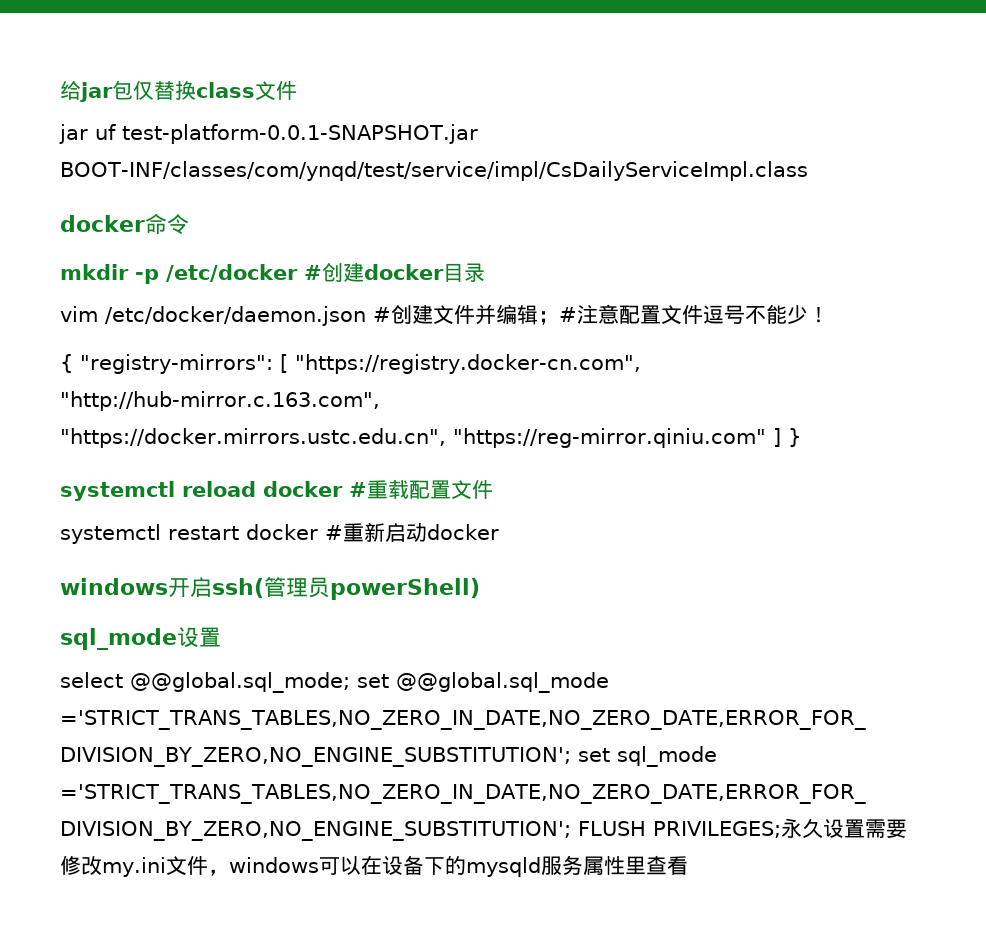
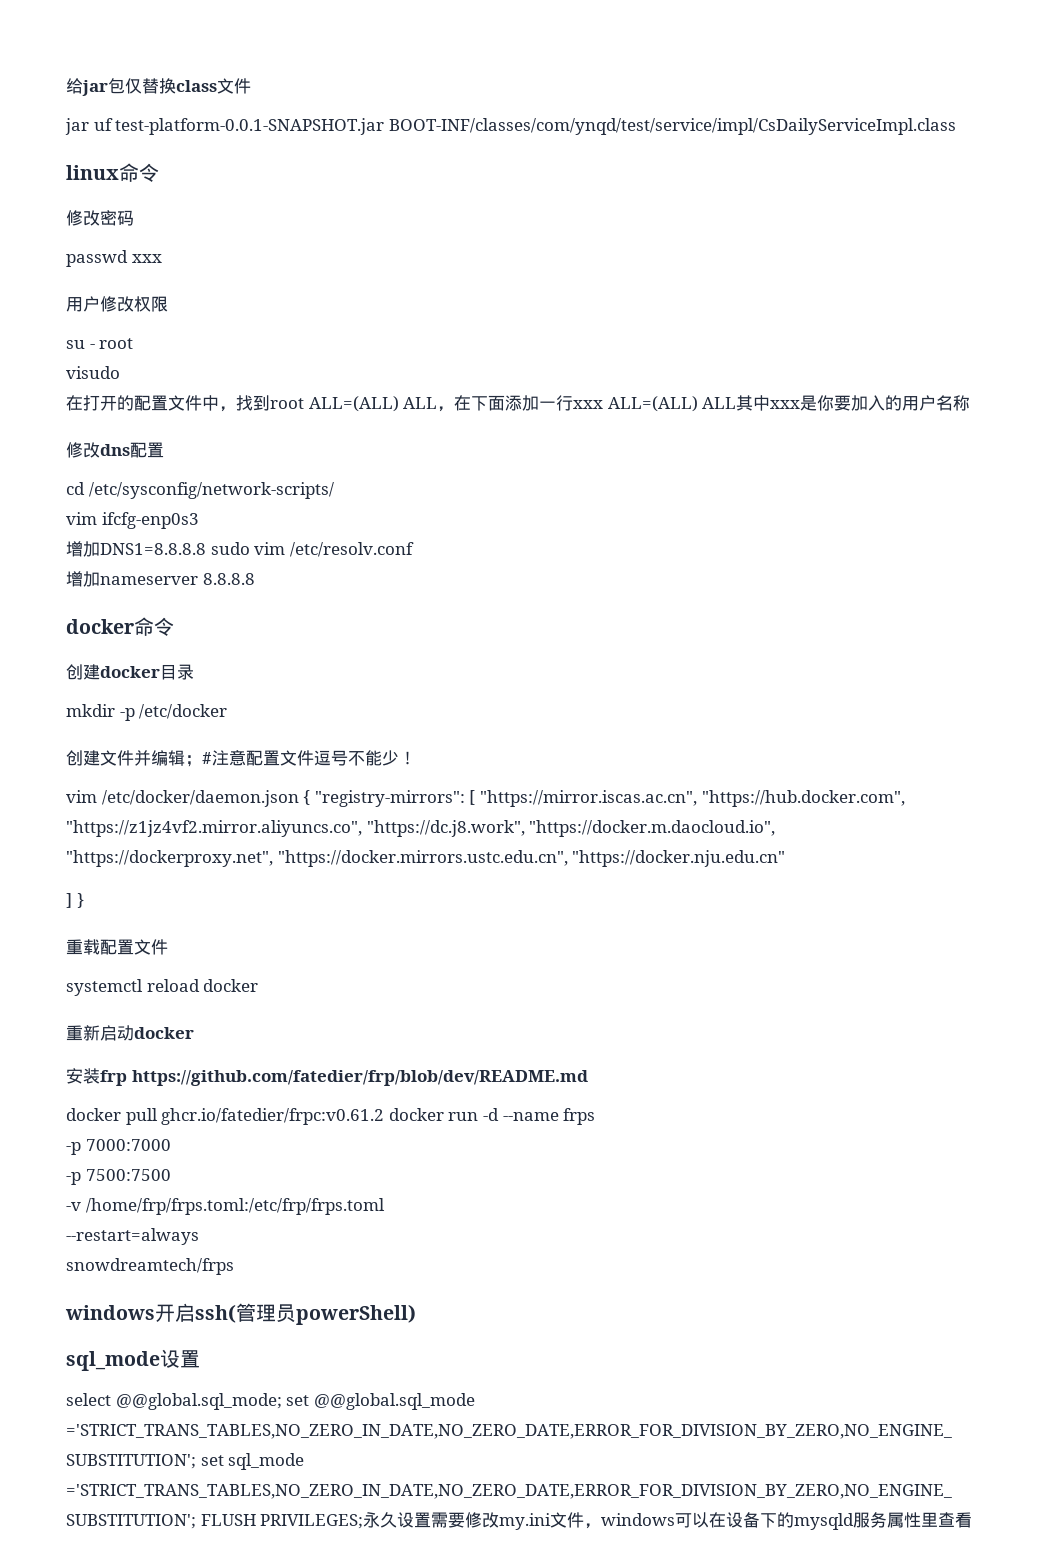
[60,213,189,235] [60,264,322,284] docker命令 // mkdir -p /etc/docker # -> [66,163,159,182] [66,210,134,226] [66,250,162,267] [66,296,168,312] [66,338,134,349] [66,366,120,379] [66,395,971,412] [66,442,164,458] [66,482,334,499] [66,512,199,529] [66,541,414,557] [66,571,255,587] [66,617,174,636] linux命令 // 修改密码 // passwd xxx // 用户修改权限 // su - root // visudo // 在打开的配置文件中，找到root ALL=(ALL) ALL，在下面添加一行xxx ALL=(ALL) ALL其中xxx是你要加入的用户名称 // 修改dns配置 // cd /etc/sysconfig/network-scripts/ // vim ifcfg-enp0s3 // 增加DNS1=8.8.8.8 sudo vim /etc/resolv.conf // 增加nameserver 8.8.8.8 // docker命令 //
[60,306,391,326] vim /etc/docker/daemon.json # -> [66,704,228,721] mkdir -p /etc/docker //
(829, 314) none -> [66,790,299,807] vim /etc/docker/daemon.json
[295,354,641,374] [60,391,380,411] [60,428,801,448] [60,481,367,501] "https://registry.docker-cn.com", "http://hub-mirror.c.163.com", // "https://docker.mirrors.ustc.edu.cn", "https://reg-mirror.qiniu.com" ] } // systemctl reload docker # -> [479,790,905,807] [66,820,776,837] [66,850,786,867] [66,893,84,908] "https://mirror.iscas.ac.cn", "https://hub.docker.com", "https://z1jz4vf2.mirror.aliyuncs.co", "https://dc.j8.work", "https://docker.m.daocloud.io", "https://dockerproxy.net", "https://docker.mirrors.ustc.edu.cn", "https://docker.nju.edu.cn" // ] } //
[168,524,343,540] restart docker # -> [146,979,259,992] reload docker //
(499, 532) none -> [66,1068,588,1086] [66,1108,596,1125] [66,1139,171,1155] [66,1169,171,1185] [66,1198,385,1215] [66,1228,199,1245] [66,1258,234,1275] // 安装frp https://github.com/fatedier/frp/blob/dev/README.md // docker pull ghcr.io/fatedier/frpc:v0.61.2 docker run -d --name frps // -p 7000:7000 // -p 7500:7500 // -v /home/frp/frps.toml:/etc/frp/frps.toml // --restart=always // snowdreamtech/frps

